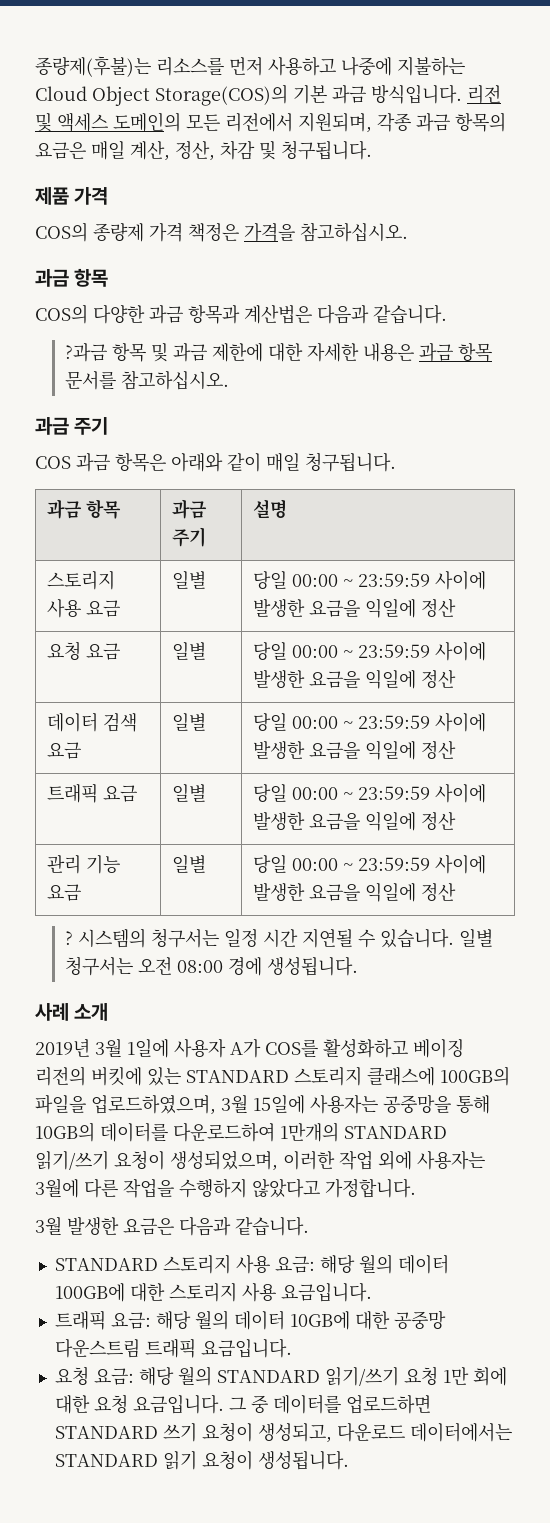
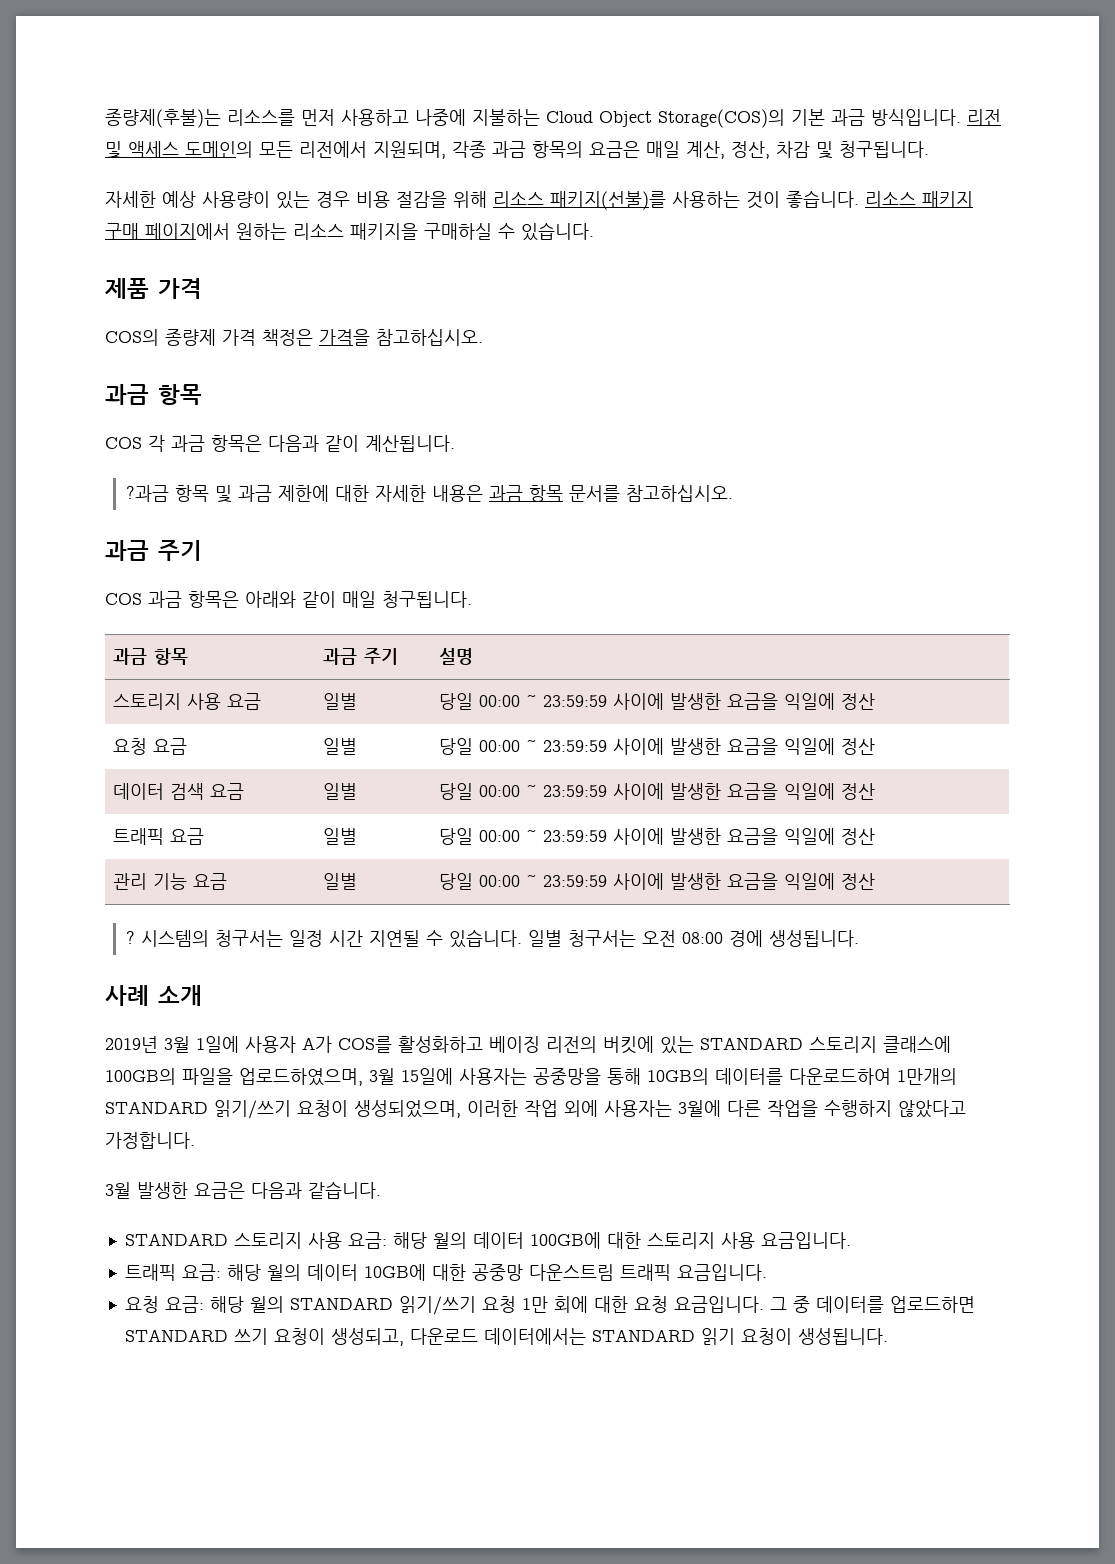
(372, 150) none -> [105,190,973,210] [105,222,594,241] // 자세한 예상 사용량이 있는 경우 비용 절감을 위해 리소스 패키지(선불)를 사용하는 것이 좋습니다. 리소스 패키지 구매 페이지에서 원하는 리소스 패키지을 구매하실 수 있습니다.
[35,304,447,324] COS의 다양한 과금 항목과 계산법은 다음과 같습니다. -> [105,435,455,452] COS 각 과금 항목은 다음과 같이 계산됩니다.

